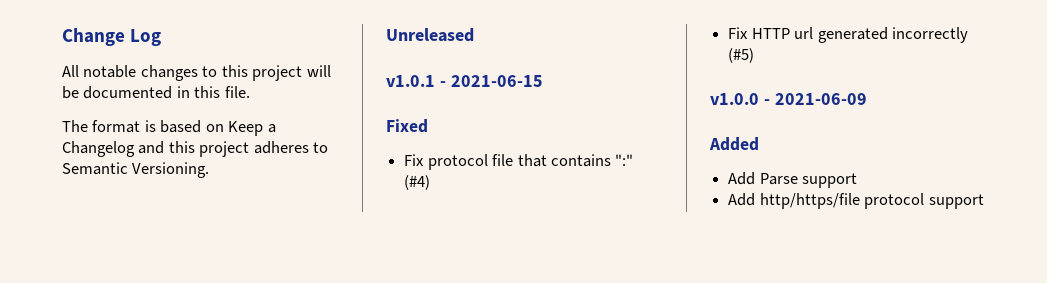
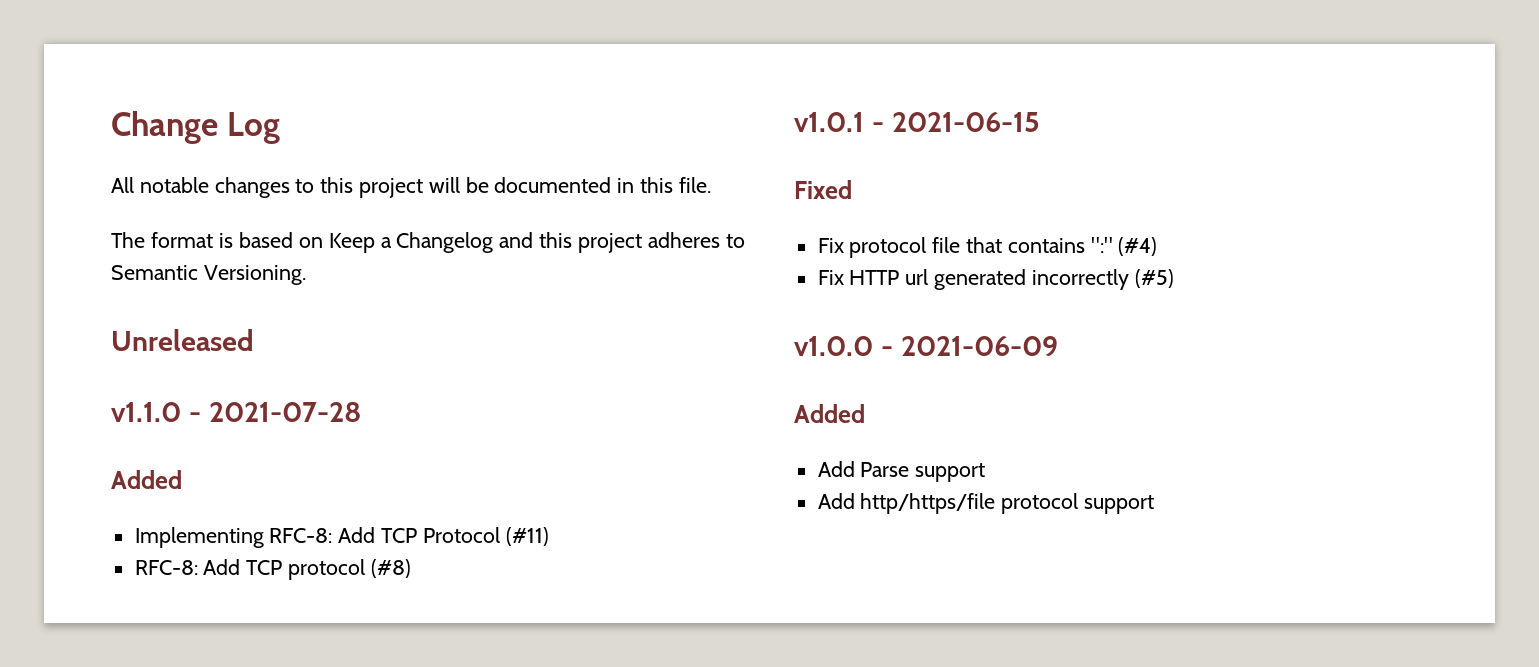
(474, 35) none -> [111,402,361,422] [111,470,182,489] [134,527,549,548] [134,559,411,580] // v1.1.0 - 2021-07-28 // Added // Implementing RFC-8: Add TCP Protocol (#11) // RFC-8: Add TCP protocol (#8)

